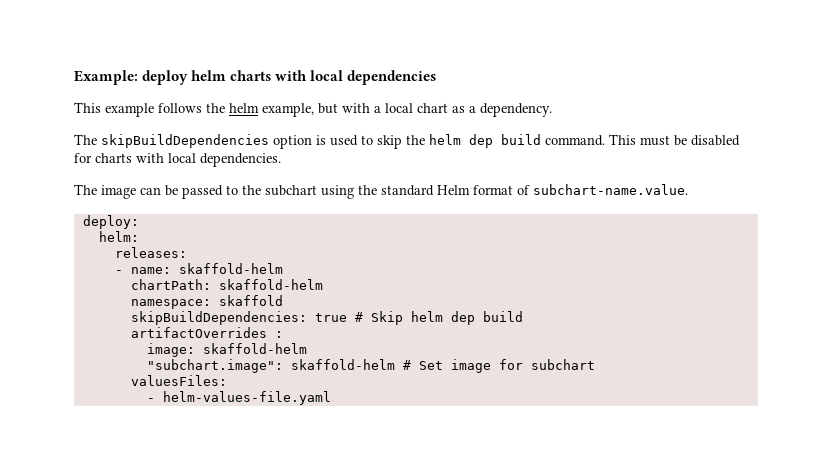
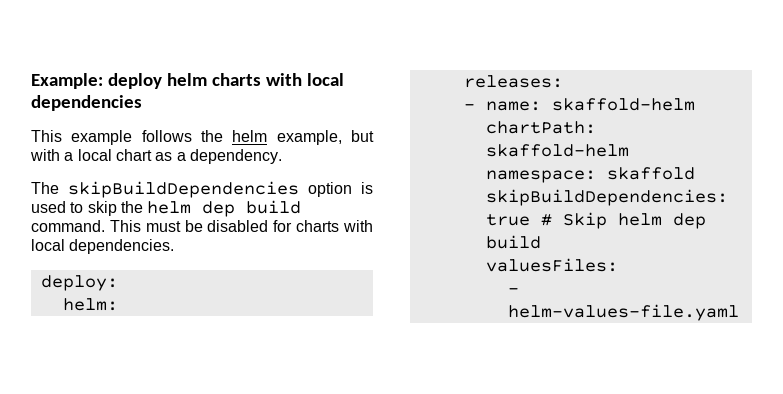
[74,184,688,199] // The image can be passed to the subchart using the standard Helm format of subchart-name.value. -> (175, 246) none
[130,327,283,338] [146,343,307,357] [146,359,595,373] // artifactOverrides : // image: skaffold-helm // "subchart.image": skaffold-helm # Set image for subchart -> (541, 242) none

